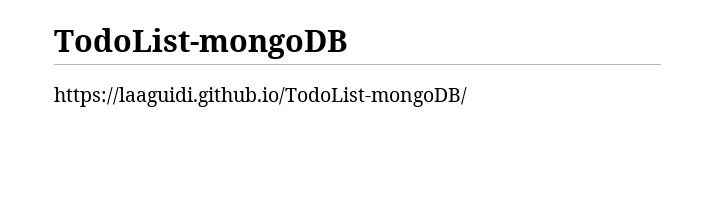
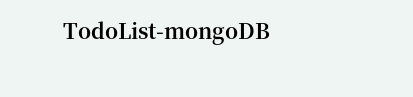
[54,87,467,107] // https://laaguidi.github.io/TodoList-mongoDB/ -> (270, 33) none

